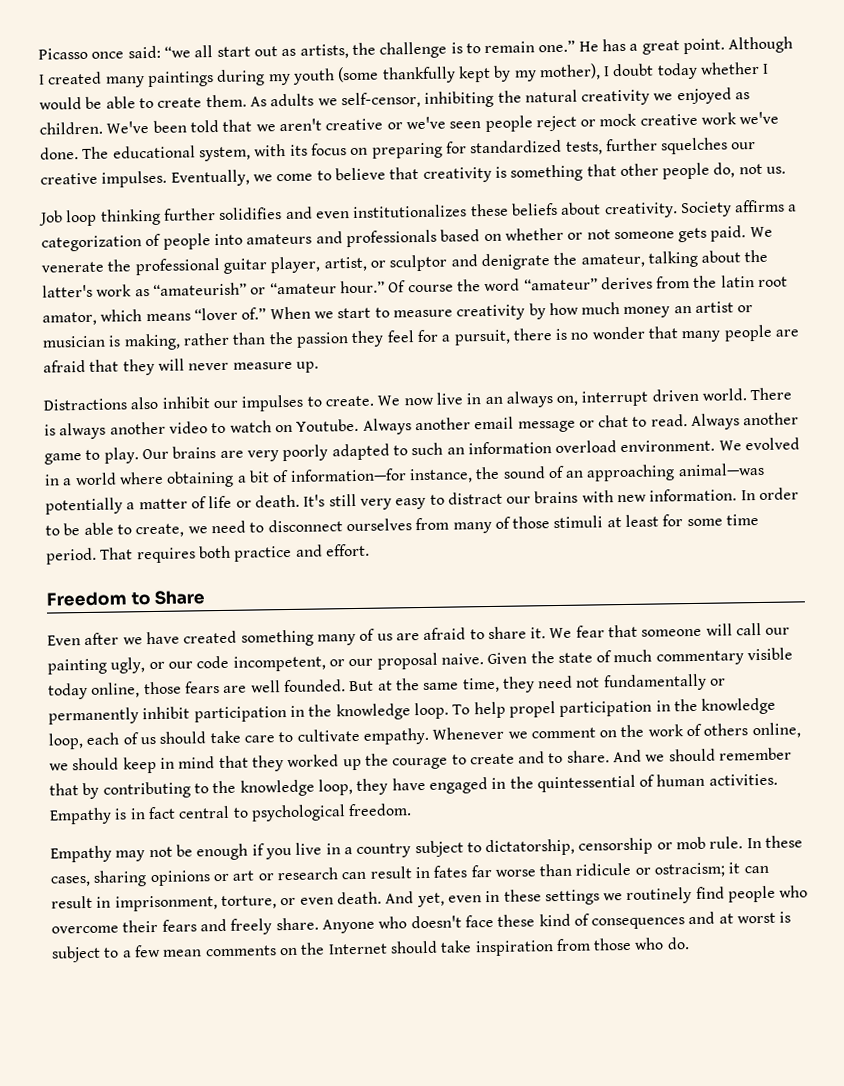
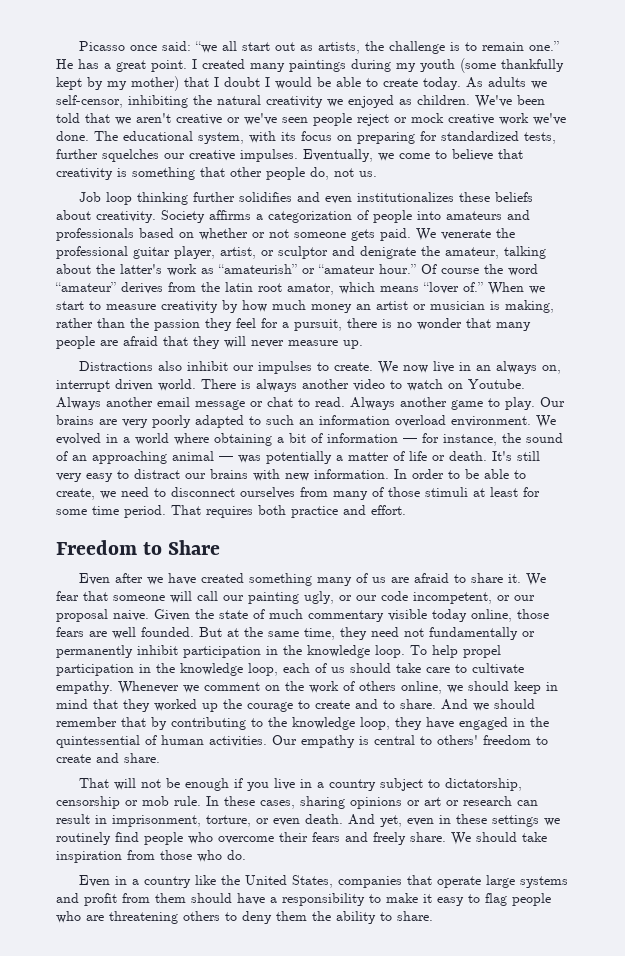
[728,36,794,54] Although -> (187, 66) none
[538,61,761,81] mother), I doubt today whether -> [131,76,260,91] mother) that I doubt
[205,94,247,108] them. -> [423,77,461,90] today.
[289,468,407,482] information—for -> [327,433,439,443] information — for
[677,462,765,477] animal—was -> [172,451,261,463] animal — was
[49,803,413,825] [50,845,146,863] Empathy is in fact central to psychological freedom. // Empathy may -> [272,735,548,748] [56,753,160,763] [79,778,137,790] Our empathy is central to others' freedom to create and share. // That will
[433,862,769,878] [51,895,112,909] fates far worse than ridicule or ostracism; it can result in -> (107, 819) none
[321,911,792,934] [51,942,388,963] Anyone who doesn't face these kind of consequences and at worst is subject to a few mean comments on the Internet -> [451,832,471,845] We
(690, 943) none -> [79,875,569,888] [56,893,551,906] [56,911,433,924] // Even in a country like the United States, companies that operate large systems and profit from them should have a responsibility to make it easy to flag people who are threatening others to deny them the ability to share.

